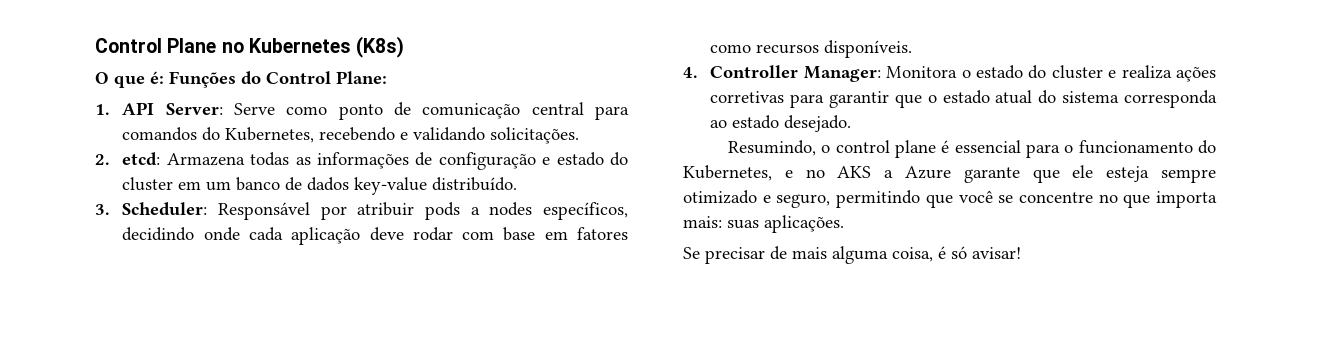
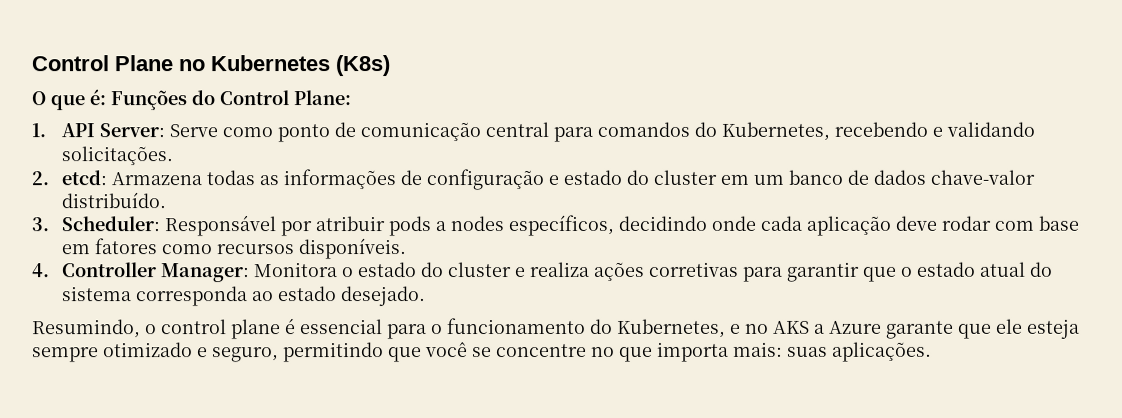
[354,177,428,195] key-value -> [930,169,1036,185] chave-valor
[683,246,1021,264] // Se precisar de mais alguma coisa, é só avisar! -> (932, 351) none

